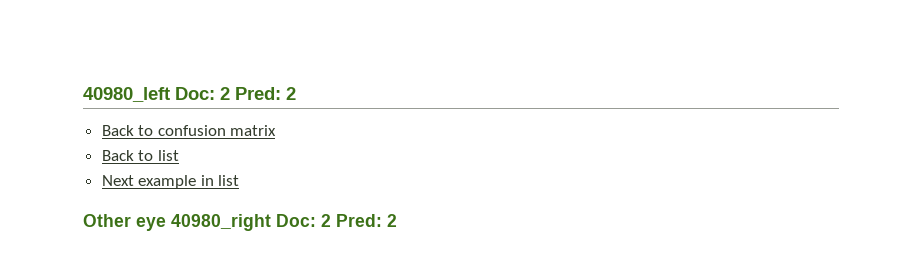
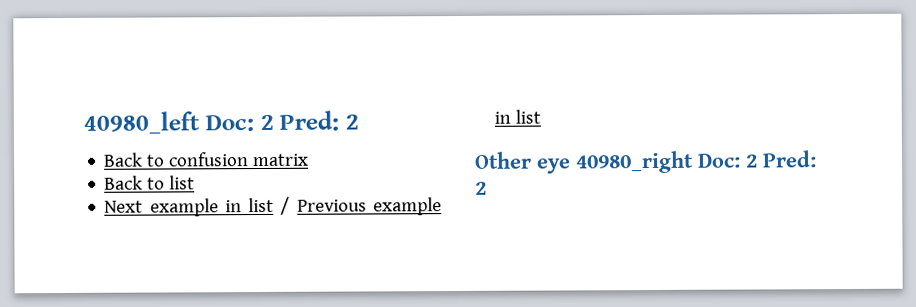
(240, 180) none -> [280,196,442,216] [494,109,542,124] / Previous example in list

